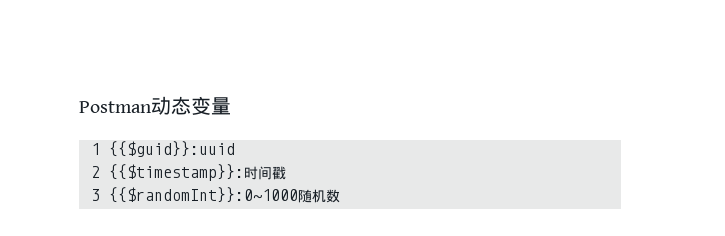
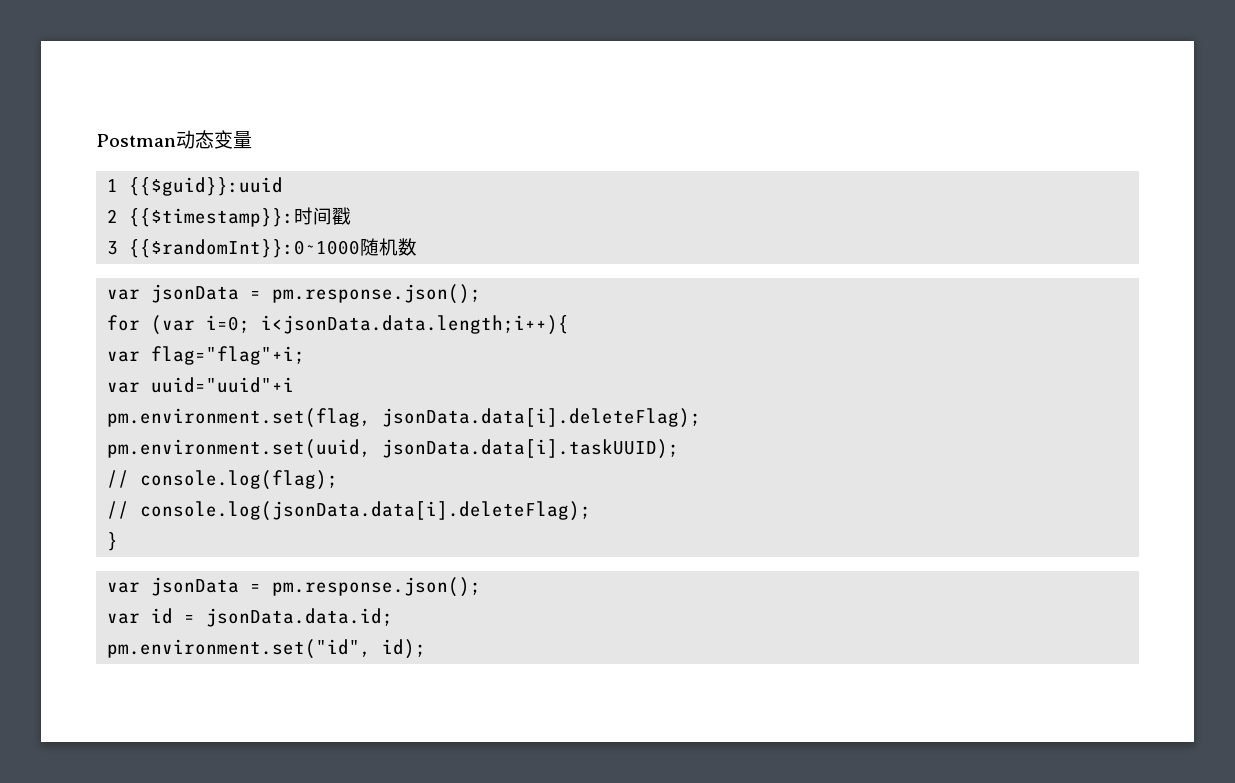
(340, 196) none -> [107,284,482,304] [107,315,570,335] [107,346,306,365] [107,377,295,393] [107,408,702,428] [107,439,680,459] [107,470,339,490] [107,501,592,521] [107,532,119,551] [107,577,482,597] [107,608,394,627] [107,639,427,659] // var jsonData = pm.response.json(); // for (var i=0; i<jsonData.data.length;i++){ // var flag="flag"+i; // var uuid="uuid"+i // pm.environment.set(flag, jsonData.data[i].deleteFlag); // pm.environment.set(uuid, jsonData.data[i].taskUUID); // // console.log(flag); // // console.log(jsonData.data[i].deleteFlag); // } // var jsonData = pm.response.json(); // var id = jsonData.data.id; // pm.environment.set("id", id);

